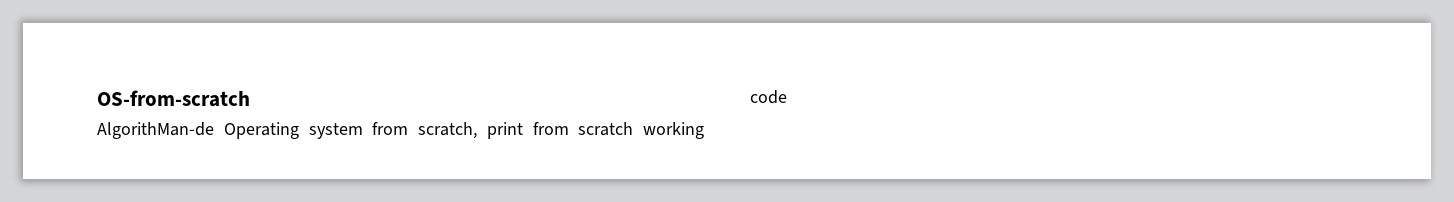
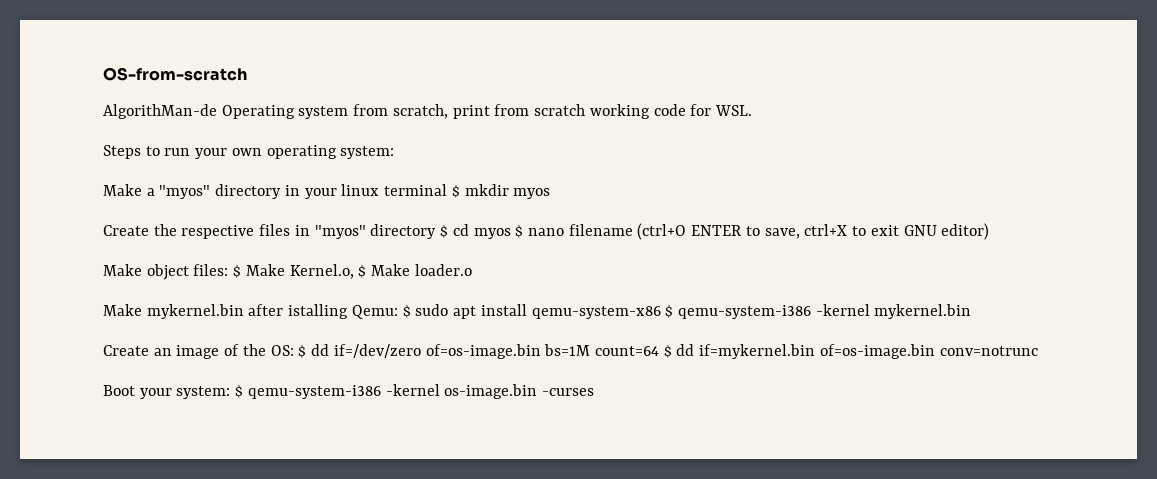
(787, 97) none -> [690,104,752,116] [103,145,395,159] [103,184,551,199] [103,223,990,240] [103,264,472,280] [103,304,972,319] [103,344,1038,359] [103,384,595,399] for WSL. // Steps to run your own operating system: // Make a "myos" directory in your linux terminal $ mkdir myos // Create the respective files in "myos" directory $ cd myos $ nano filename (ctrl+O ENTER to save, ctrl+X to exit GNU editor) // Make object files: $ Make Kernel.o, $ Make loader.o // Make mykernel.bin after istalling Qemu: $ sudo apt install qemu-system-x86 $ qemu-system-i386 -kernel mykernel.bin // Create an image of the OS: $ dd if=/dev/zero of=os-image.bin bs=1M count=64 $ dd if=mykernel.bin of=os-image.bin conv=notrunc // Boot your system: $ qemu-system-i386 -kernel os-image.bin -curses

